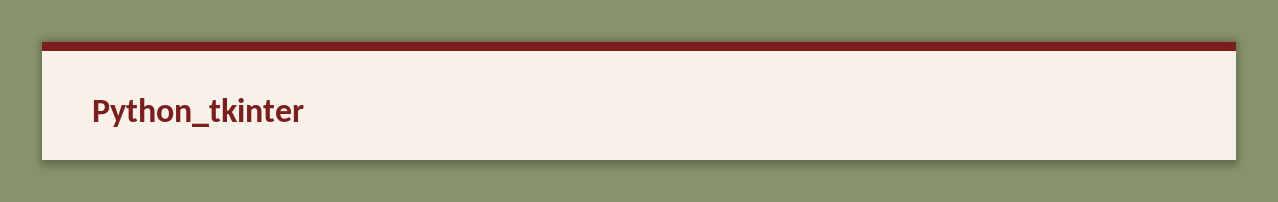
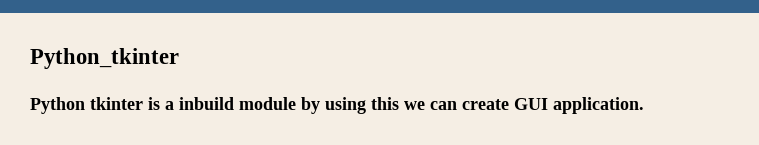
(304, 112) none -> [30,97,644,114] // Python tkinter is a inbuild module by using this we can create GUI application.

